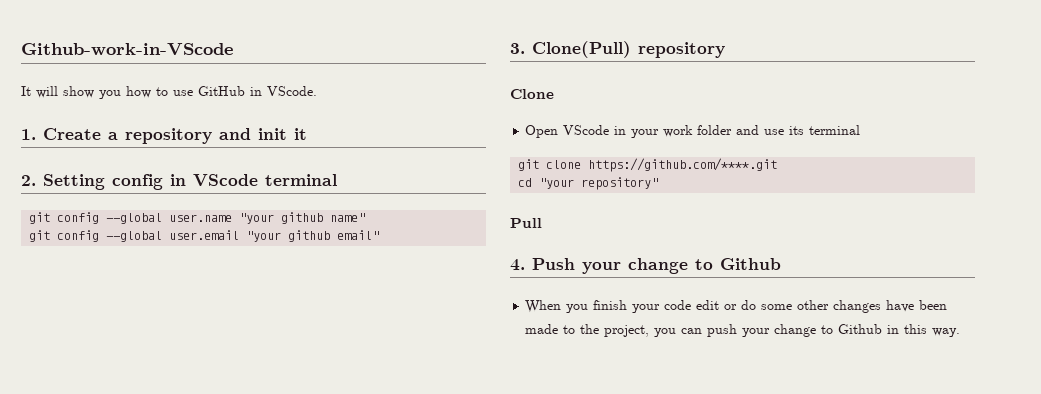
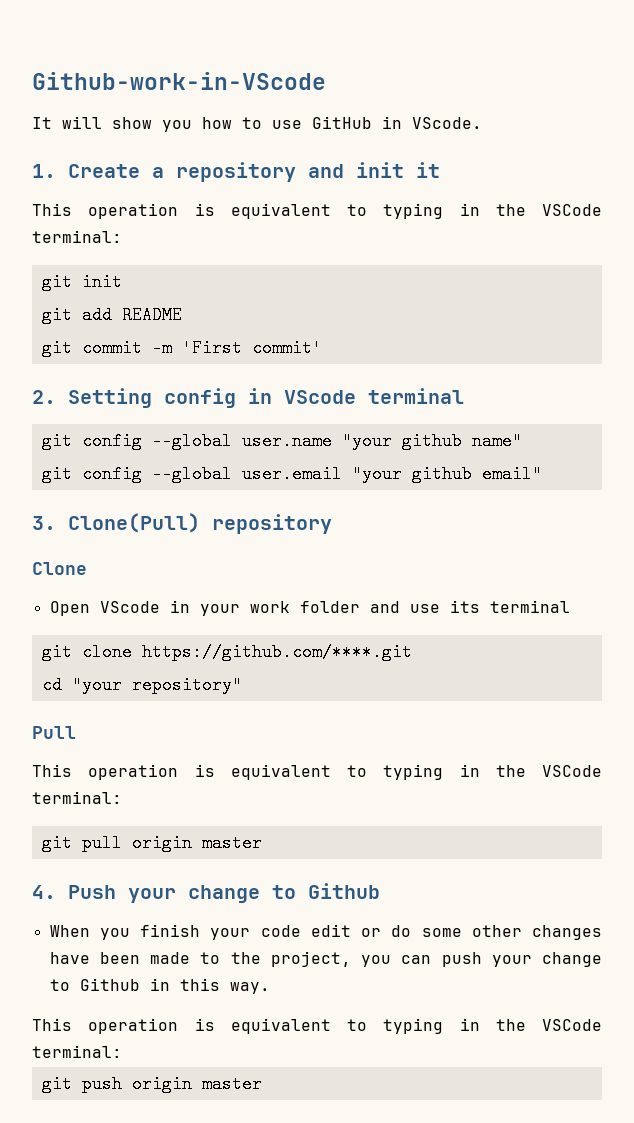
(307, 134) none -> [32,203,602,219] [32,230,122,243] [41,273,122,291] [41,306,182,324] [41,339,322,357] // This operation is equivalent to typing in the VSCode terminal: // git init // git add README // git commit -m 'First commit'
(542, 223) none -> [32,764,602,780] [32,791,122,804] [41,834,262,852] // This operation is equivalent to typing in the VSCode terminal: // git pull origin master
(961, 332) none -> [32,1018,602,1034] [32,1045,122,1058] [41,1075,262,1093] // This operation is equivalent to typing in the VSCode terminal: // git push origin master

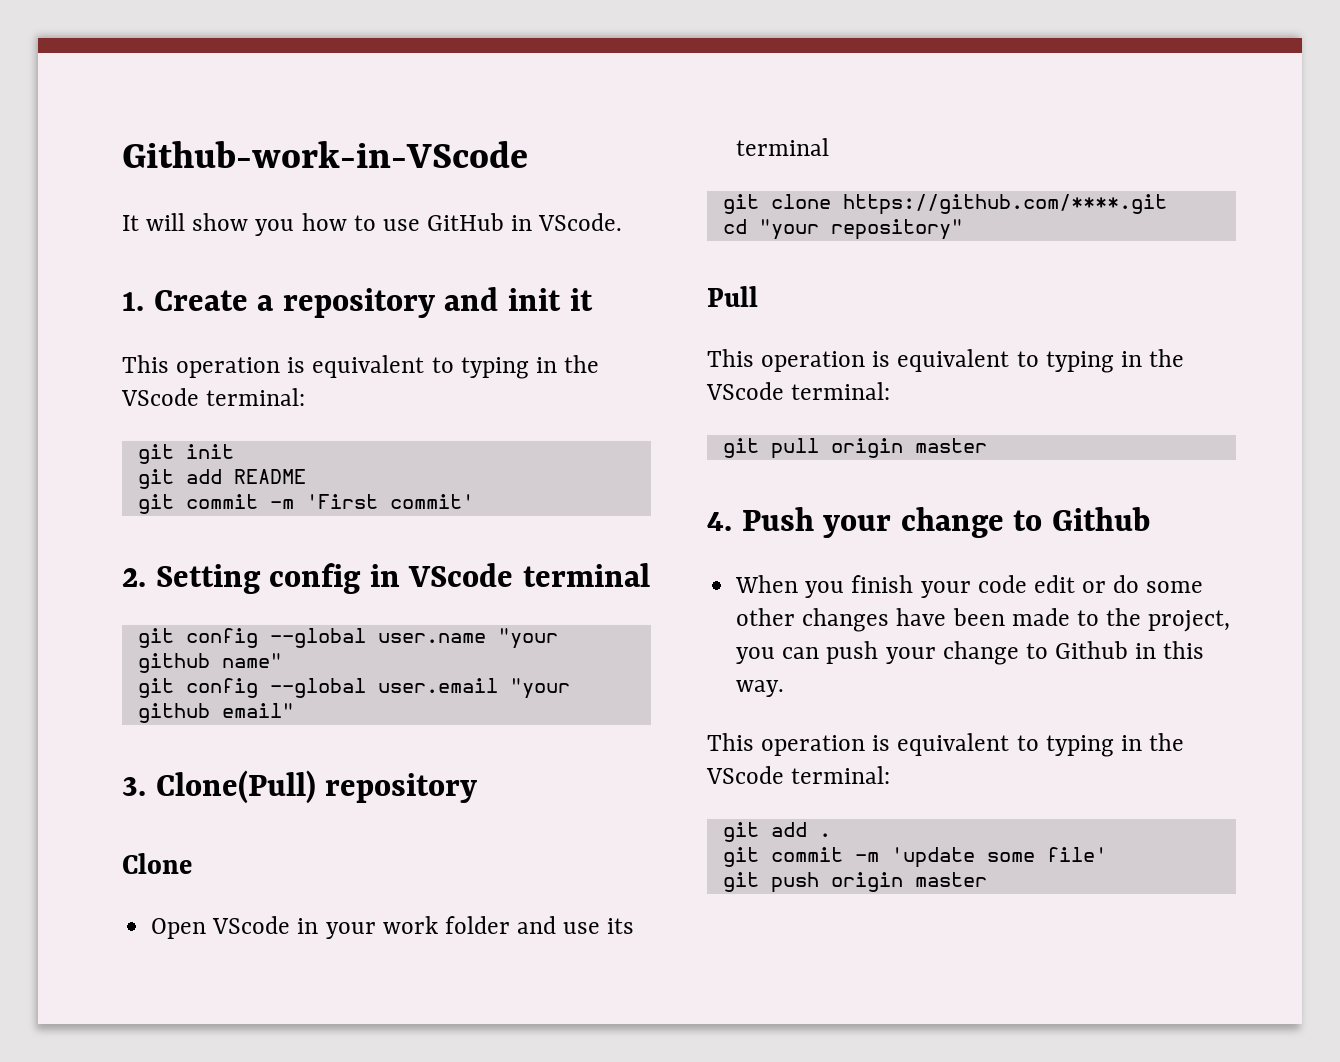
[542,204,602,216] VSCode -> [121,388,199,406] VScode
[542,765,602,777] VSCode -> [706,382,784,400] VScode
[542,1019,602,1031] [32,1045,122,1058] VSCode terminal: -> [706,766,891,784] [722,822,831,842] [722,847,1107,868] VScode terminal: // git add . // git commit -m 'update some file'

